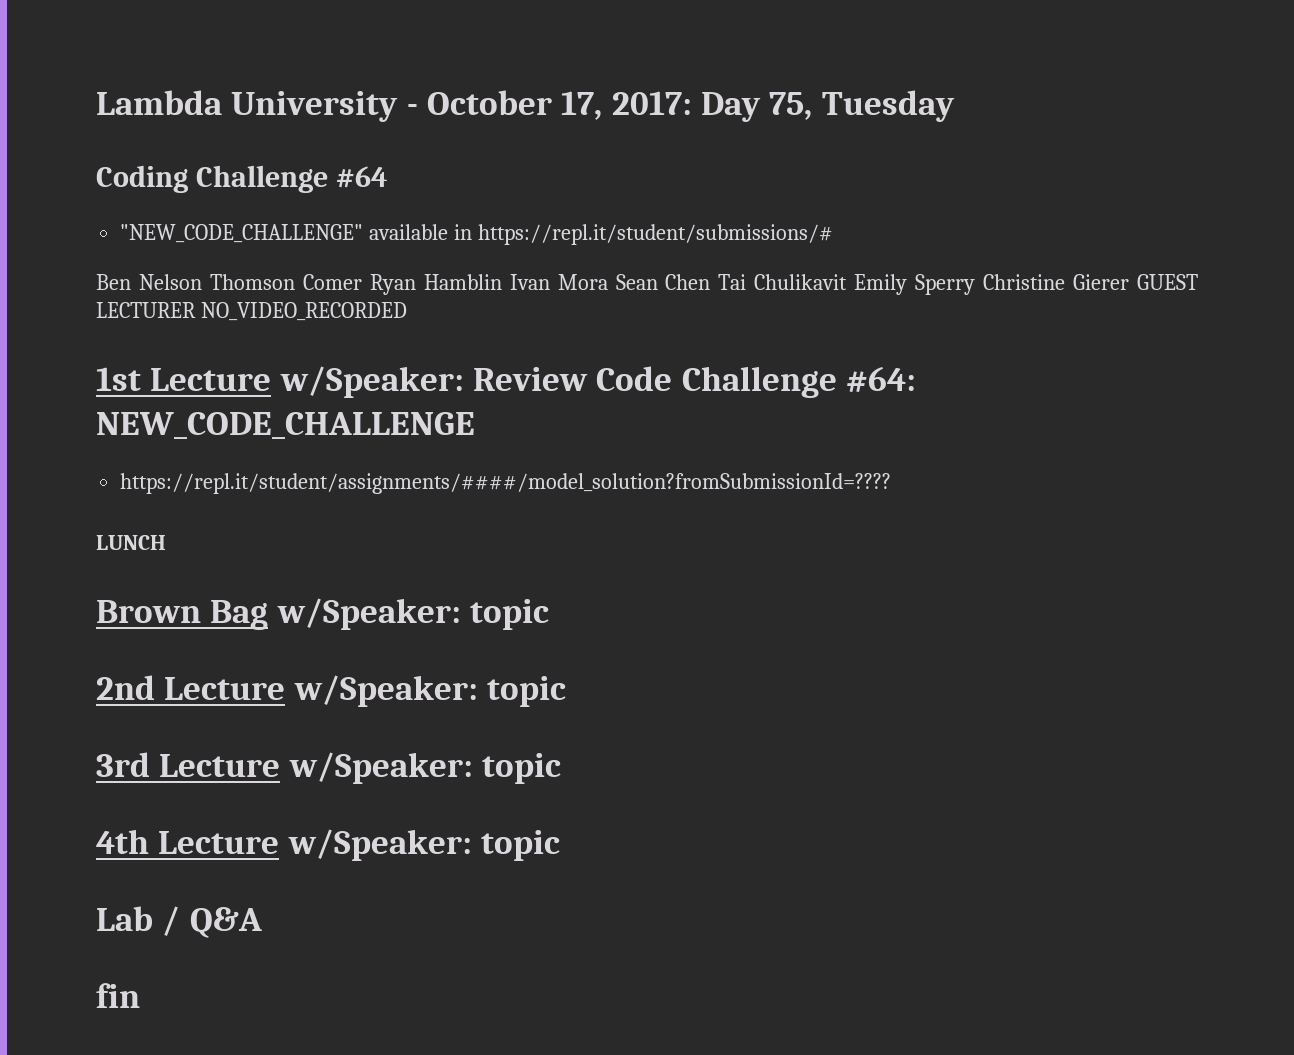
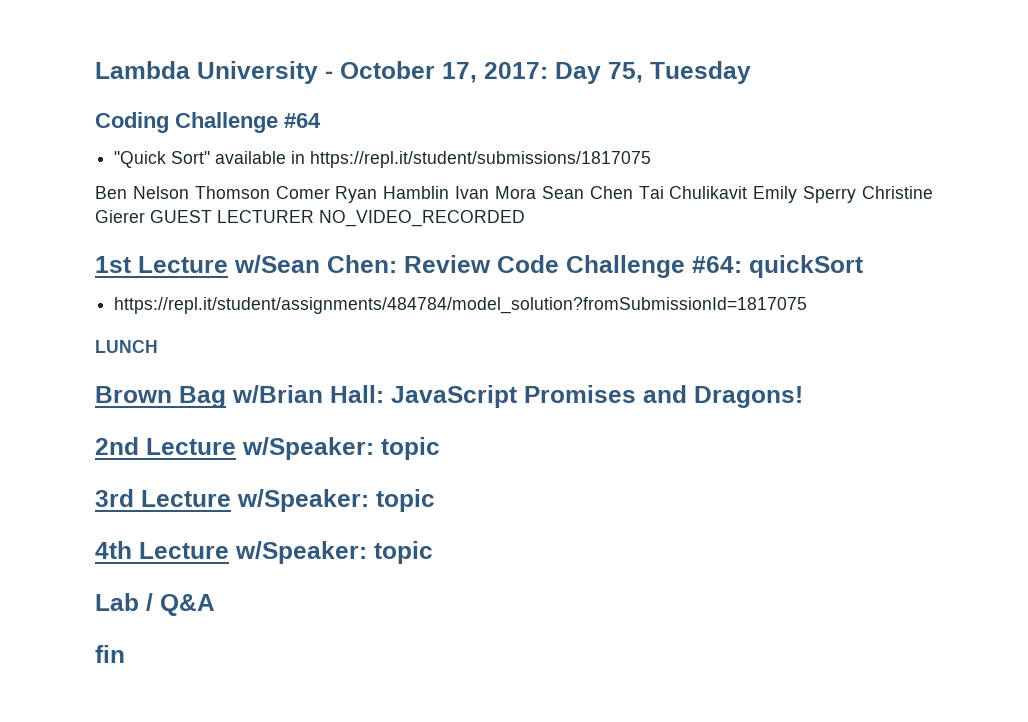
[120,224,364,243] "NEW_CODE_CHALLENGE" -> [114,151,211,168] "Quick Sort"
[478,224,834,245] https://repl.it/student/submissions/# -> [310,151,652,168] https://repl.it/student/submissions/1817075
[279,366,464,398] w/Speaker: -> [234,255,397,273] w/Sean Chen:
[96,412,475,439] [120,473,892,494] NEW_CODE_CHALLENGE // https://repl.it/student/assignments/####/model_solution?fromSubmissionId=???? -> [749,255,863,278] [114,297,808,314] quickSort // https://repl.it/student/assignments/484784/model_solution?fromSubmissionId=1817075
[276,598,549,630] w/Speaker: topic -> [232,385,803,408] w/Brian Hall: JavaScript Promises and Dragons!

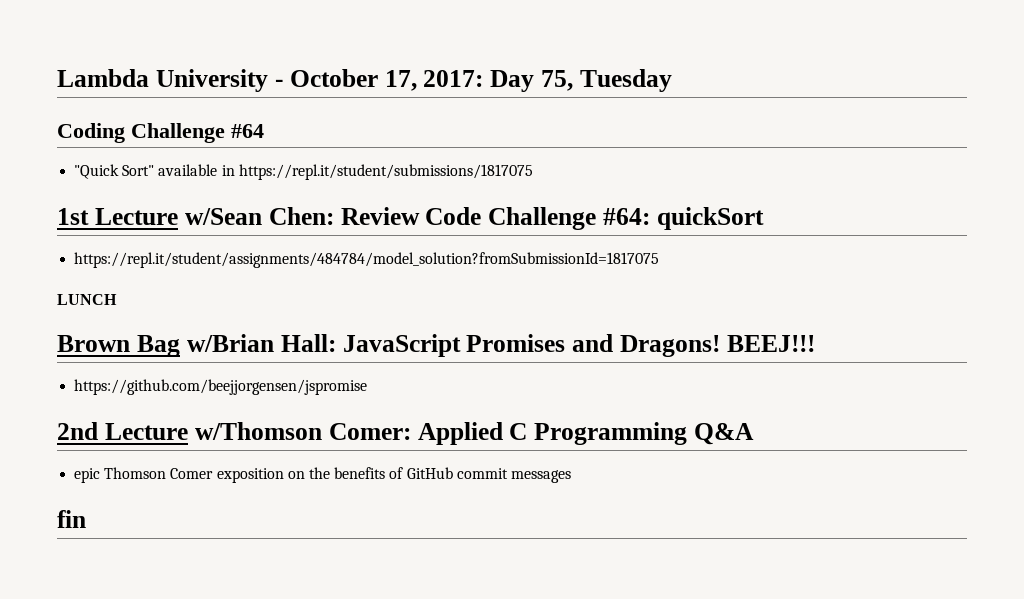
[95,186,933,203] [95,210,525,227] // Ben Nelson Thomson Comer Ryan Hamblin Ivan Mora Sean Chen Tai Chulikavit Emily Sperry Christine Gierer GUEST LECTURER NO_VIDEO_RECORDED -> (533, 172) none
(803, 397) none -> [727,335,816,352] [74,379,368,395] BEEJ!!! // https://github.com/beejjorgensen/jspromise
[242,437,440,460] [95,489,435,512] [95,541,433,564] [95,593,215,616] w/Speaker: topic // 3rd Lecture w/Speaker: topic // 4th Lecture w/Speaker: topic // Lab / Q&A -> [194,422,755,445] [74,467,571,483] w/Thomson Comer: Applied C Programming Q&A // epic Thomson Comer exposition on the benefits of GitHub commit messages

